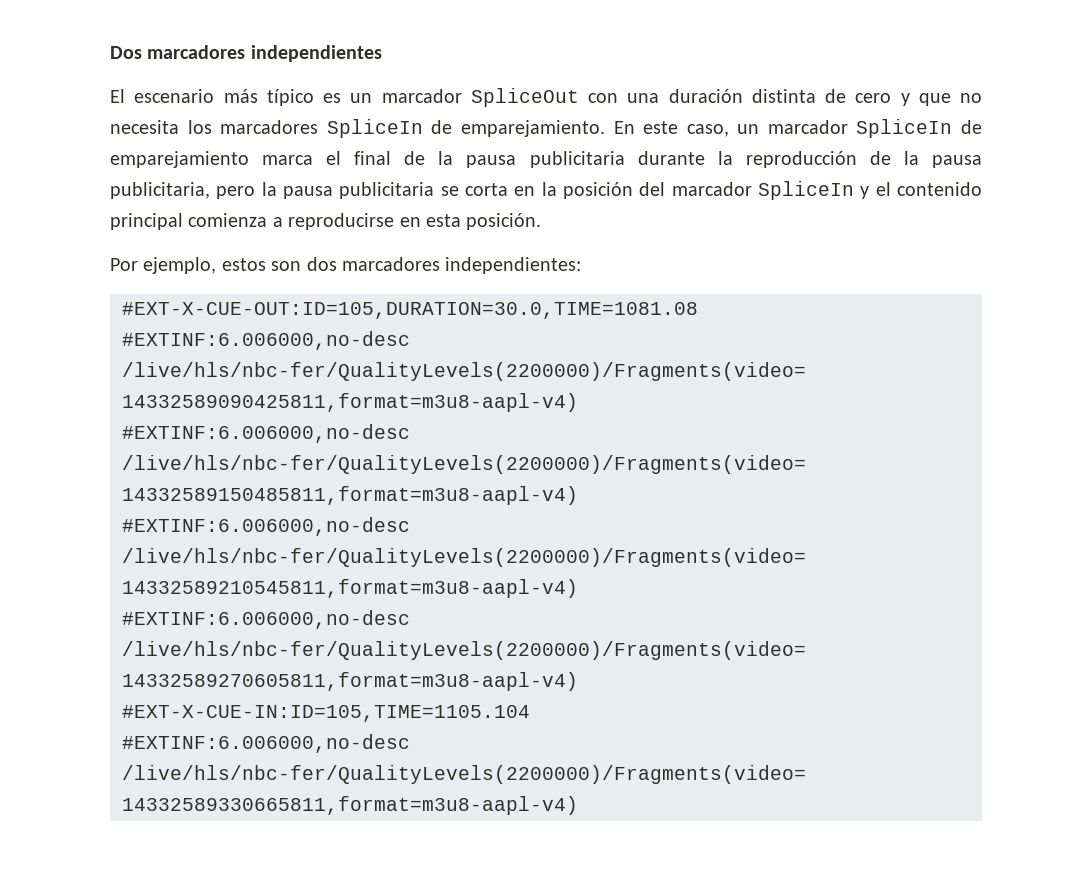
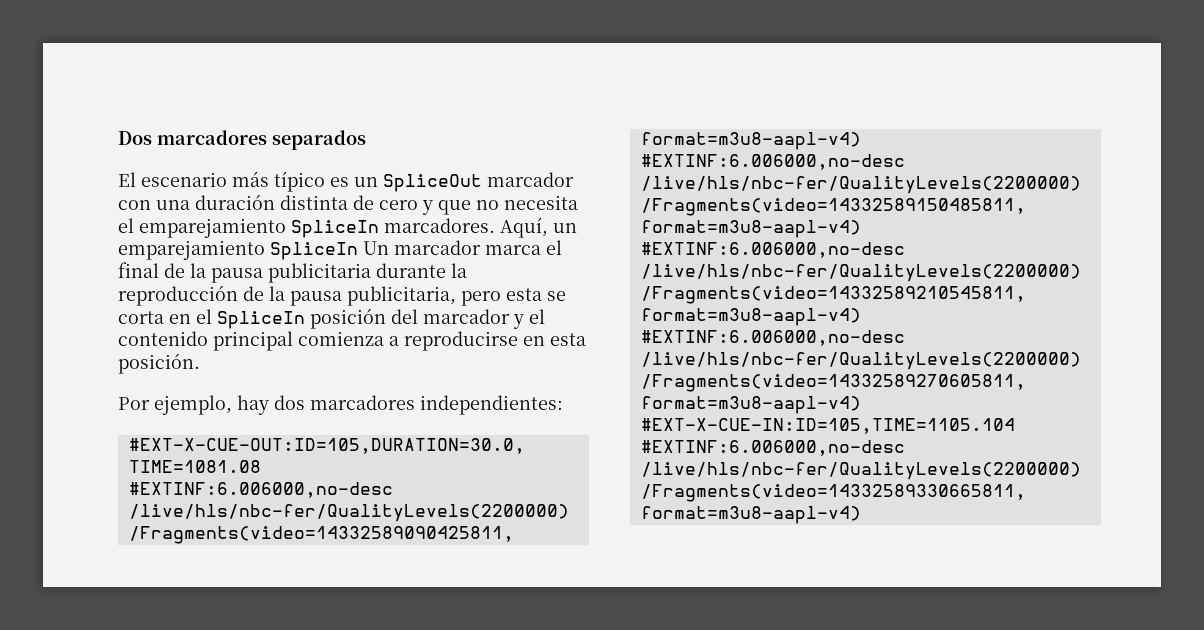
[250,45,382,62] independientes -> [272,130,366,150] separados
[381,88,579,107] marcador SpliceOut -> [383,172,574,192] SpliceOut marcador
[187,119,983,138] [110,151,249,168] los marcadores SpliceIn de emparejamiento. En este caso, un marcador SpliceIn de emparejamiento -> [118,217,577,238] [118,240,481,260] el emparejamiento SpliceIn marcadores. Aquí, un emparejamiento SpliceIn Un marcador
[261,182,435,199] la pausa publicitaria -> [506,288,542,301] esta
[541,182,557,196] la -> [196,309,305,329] el SpliceIn
[758,181,855,200] SpliceIn -> (510, 316) none
[221,258,302,271] estos son -> [237,395,269,415] hay

